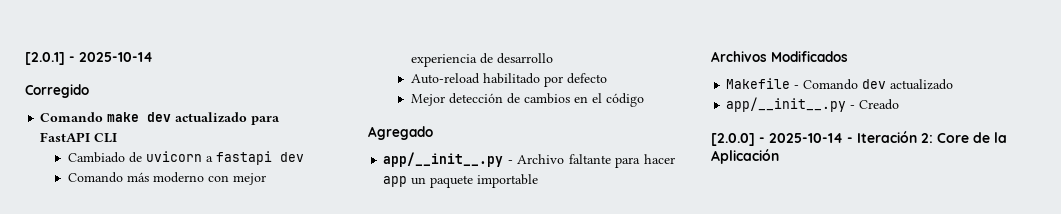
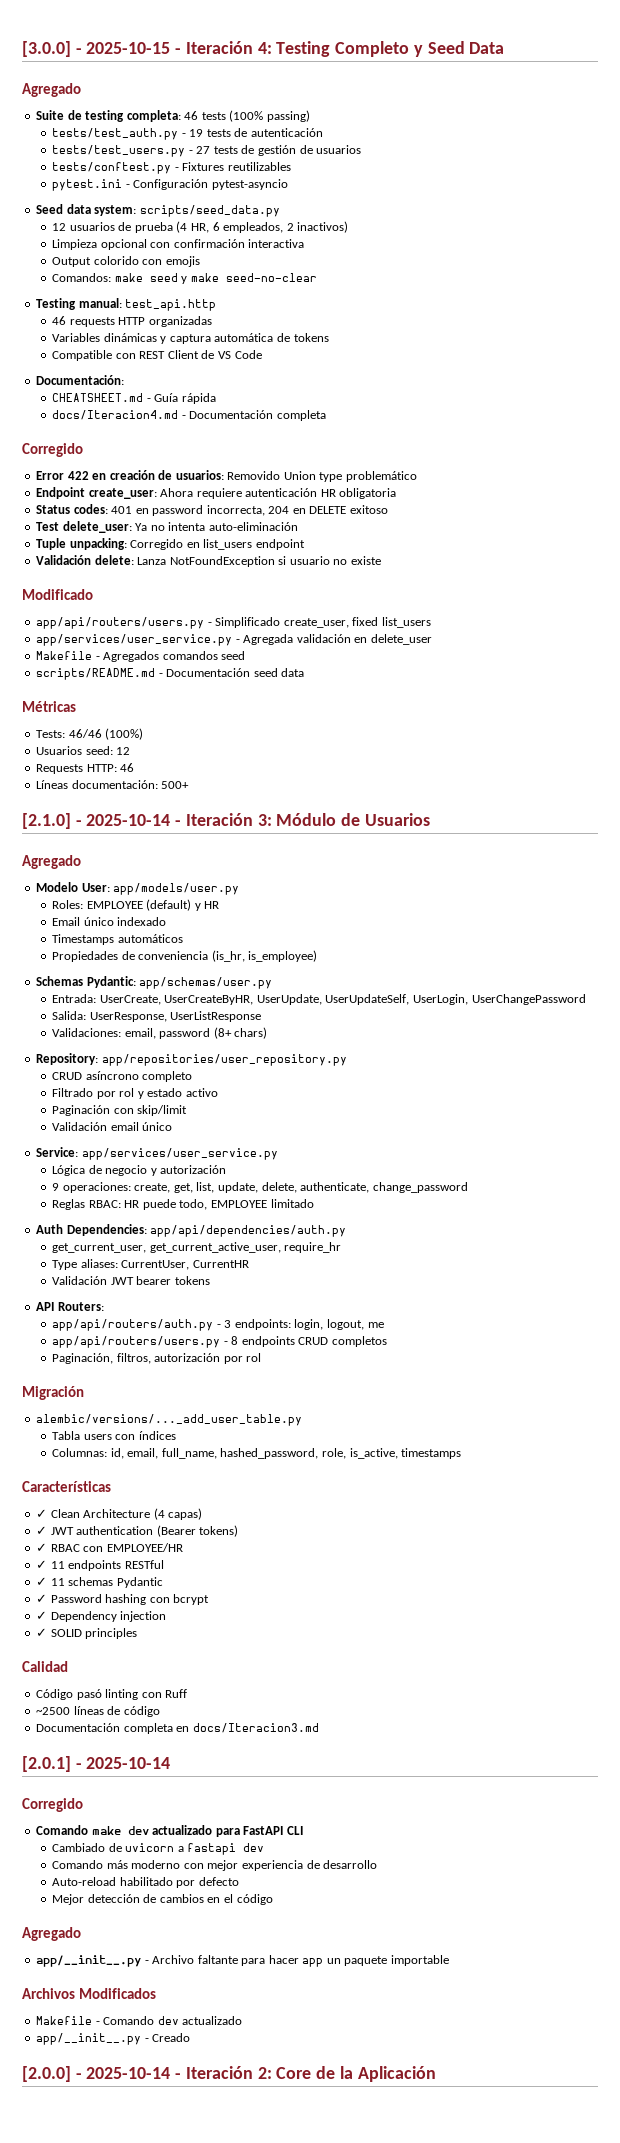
(25, 58) none -> [22,41,505,57] [22,83,81,97] [36,110,310,122] [52,128,323,140] [52,145,362,157] [52,162,291,174] [52,179,288,191] [36,204,280,217] [52,221,349,233] [52,239,305,250] [52,256,200,267] [52,273,317,284] [36,298,217,311] [52,316,212,327] [52,333,329,344] [52,350,262,361] [36,375,125,385] [52,393,216,404] [52,410,326,421] [22,443,83,457] [36,470,417,482] [36,487,397,499] [36,504,388,516] [36,521,298,533] [36,538,305,550] [36,555,381,567] [22,589,93,600] [36,617,431,629] [36,634,432,646] [36,651,246,662] [36,668,305,680] [22,701,76,712] [36,728,144,740] [36,746,131,755] [36,763,135,774] [36,780,190,789] [22,813,430,829] [22,855,81,869] [36,882,240,895] [52,899,220,911] [52,917,167,926] [52,934,183,945] [52,950,318,962] [36,976,273,989] [52,994,586,1005] [52,1011,262,1022] [52,1027,268,1039] [36,1053,347,1066] [52,1071,193,1082] [52,1088,218,1099] [52,1105,188,1116] [52,1122,173,1131] [36,1147,278,1160] [52,1165,227,1176] [52,1182,468,1193] [52,1199,314,1210] [36,1224,347,1237] [52,1242,342,1253] [52,1259,249,1270] [52,1276,210,1285] [36,1302,104,1311] [52,1319,384,1331] [52,1336,387,1348] [52,1353,262,1364] [22,1386,84,1400] [36,1414,303,1426] [52,1431,176,1440] [52,1448,462,1459] [22,1481,111,1492] [36,1508,203,1520] [36,1525,239,1537] [36,1543,183,1552] [36,1560,164,1571] [36,1577,163,1588] [36,1594,210,1605] [36,1611,167,1622] [36,1628,138,1639] [22,1661,68,1672] [36,1689,188,1700] [36,1706,160,1717] [36,1723,319,1734] [3.0.0] - 2025-10-15 - Iteración 4: Testing Completo y Seed Data // Agregado // Suite de testing completa: 46 tests (100% passing) // tests/test_auth.py - 19 tests de autenticación // tests/test_users.py - 27 tests de gestión de usuarios // tests/conftest.py - Fixtures reutilizables // pytest.ini - Configuración pytest-asyncio // Seed data system: scripts/seed_data.py // 12 usuarios de prueba (4 HR, 6 empleados, 2 inactivos) // Limpieza opcional con confirmación interactiva // Output colorido con emojis // Comandos: make seed y make seed-no-clear // Testing manual: test_api.http // 46 requests HTTP organizadas // Variables dinámicas y captura automática de tokens // Compatible con REST Client de VS Code // Documentación: // CHEATSHEET.md - Guía rápida // docs/Iteracion4.md - Documentación completa // Corregido // Error 422 en creación de usuarios: Removido Union type problemático // Endpoint create_user: Ahora requiere autenticación HR obligatoria // Status codes: 401 en password incorrecta, 204 en DELETE exitoso // Test delete_user: Ya no intenta auto-eliminación // Tuple unpacking: Corregido en list_users endpoint // Validación delete: Lanza NotFoundException si usuario no existe // Modificado // app/api/routers/users.py - Simplificado create_user, fixed list_users // app/services/user_service.py - Agregada validación en delete_user // Makefile - Agregados comandos seed // scripts/README.md - Documentación seed data // Métricas // Tests: 46/46 (100%) // Usuarios seed: 12 // Requests HTTP: 46 // Líneas documentación: 500+ // [2.1.0] - 2025-10-14 - Iteración 3: Módulo de Usuarios // Agregado // Modelo User: app/models/user.py // Roles: EMPLOYEE (default) y HR // Email único indexado // Timestamps automáticos // Propiedades de conveniencia (is_hr, is_employee) // Schemas Pydantic: app/schemas/user.py // Entrada: UserCreate, UserCreateByHR, UserUpdate, UserUpdateSelf, UserLogin, UserChangePassword // Salida: UserResponse, UserListResponse // Validaciones: email, password (8+ chars) // Repository: app/repositories/user_repository.py // CRUD asíncrono completo // Filtrado por rol y estado activo // Paginación con skip/limit // Validación email único // Service: app/services/user_service.py // Lógica de negocio y autorización // 9 operaciones: create, get, list, update, delete, authenticate, change_password // Reglas RBAC: HR puede todo, EMPLOYEE limitado // Auth Dependencies: app/api/dependencies/auth.py // get_current_user, get_current_active_user, require_hr // Type aliases: CurrentUser, CurrentHR // Validación JWT bearer tokens // API Routers: // app/api/routers/auth.py - 3 endpoints: login, logout, me // app/api/routers/users.py - 8 endpoints CRUD completos // Paginación, filtros, autorización por rol // Migración // alembic/versions/..._add_user_table.py // Tabla users con índices // Columnas: id, email, full_name, hashed_password, role, is_active, timestamps // Características // ✓ Clean Architecture (4 capas) // ✓ JWT authentication (Bearer tokens) // ✓ RBAC con EMPLOYEE/HR // ✓ 11 endpoints RESTful // ✓ 11 schemas Pydantic // ✓ Password hashing con bcrypt // ✓ Dependency injection // ✓ SOLID principles // Calidad // Código pasó linting con Ruff // ~2500 líneas de código // Documentación completa en docs/Iteracion3.md //

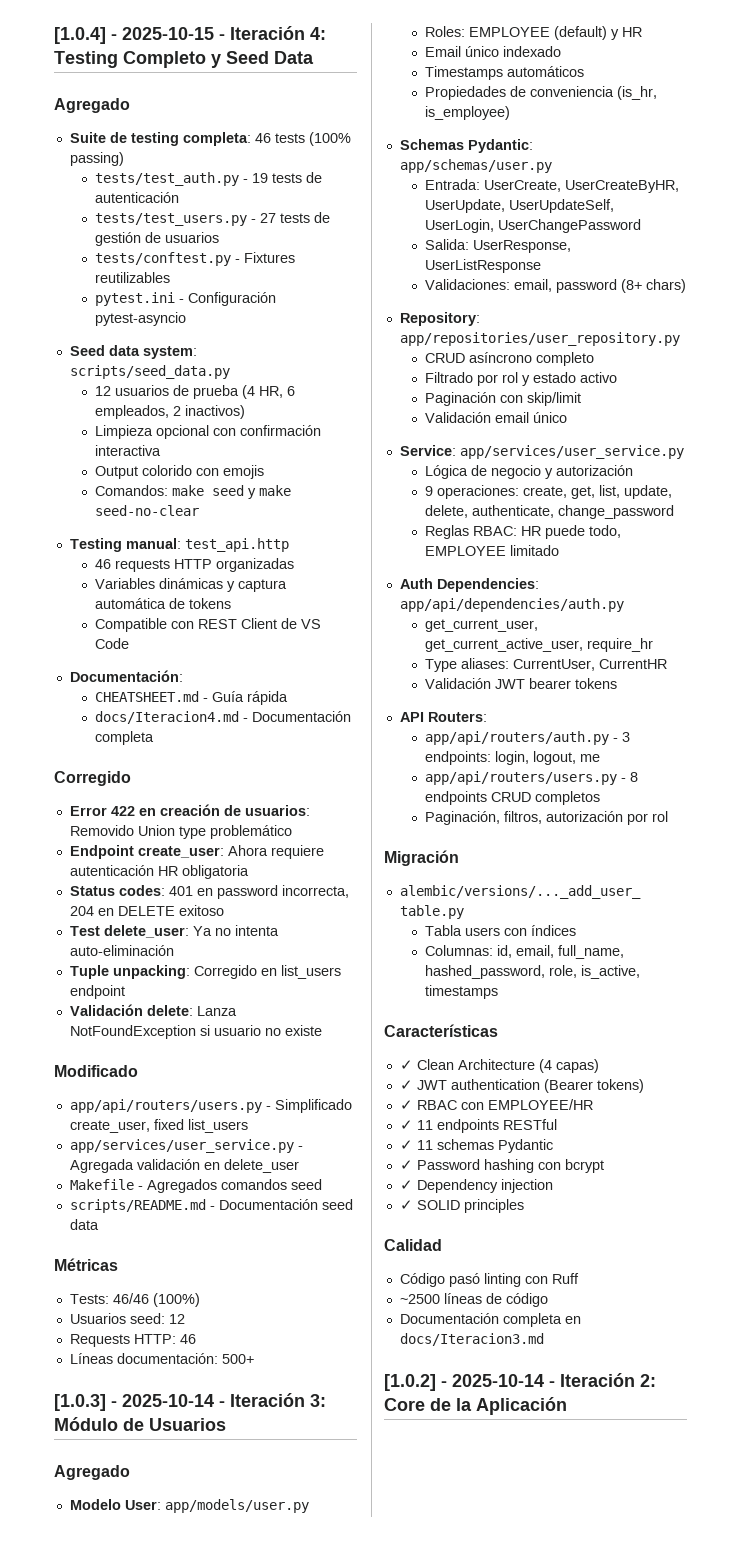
[22,41,71,57] [3.0.0] -> [54,27,106,44] [1.0.4]
[22,813,71,829] [2.1.0] -> [54,1394,106,1411] [1.0.3]
[22,1756,171,1772] [22,1798,83,1812] [36,1825,303,1837] [52,1843,265,1855] [52,1860,378,1871] [52,1877,239,1888] [52,1894,273,1905] [22,1927,81,1941] [36,1955,449,1967] [22,1988,157,1999] [36,2016,243,2025] [36,2033,191,2045] [22,2066,71,2082] [2.0.1] - 2025-10-14 // Corregido // Comando make dev actualizado para FastAPI CLI // Cambiado de uvicorn a fastapi dev // Comando más moderno con mejor experiencia de desarrollo // Auto-reload habilitado por defecto // Mejor detección de cambios en el código // Agregado // app/__init__.py - Archivo faltante para hacer app un paquete importable // Archivos Modificados // Makefile - Comando dev actualizado // app/__init__.py - Creado // [2.0.0] -> [384,1374,436,1391] [1.0.2]

